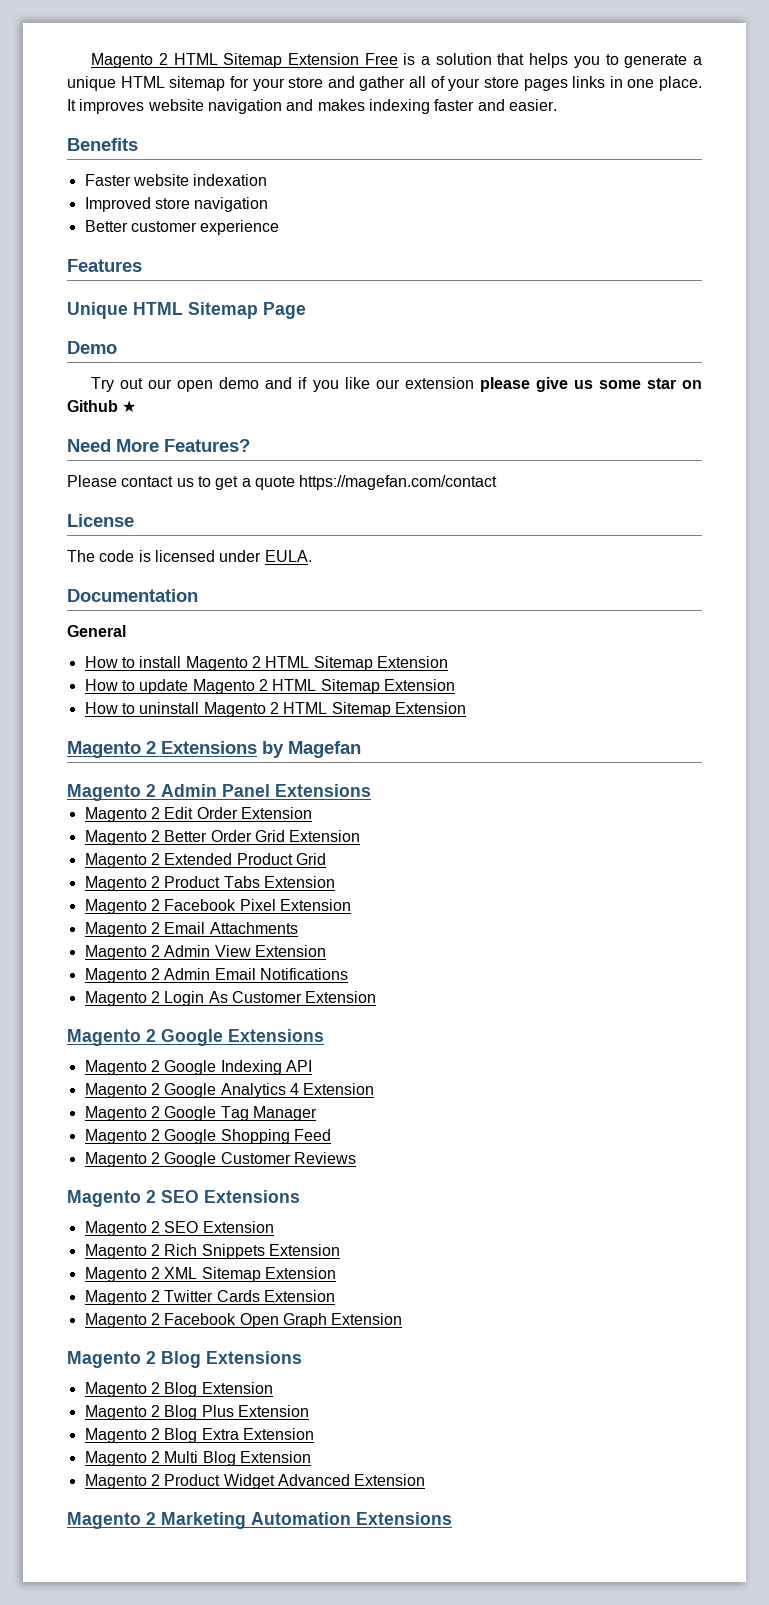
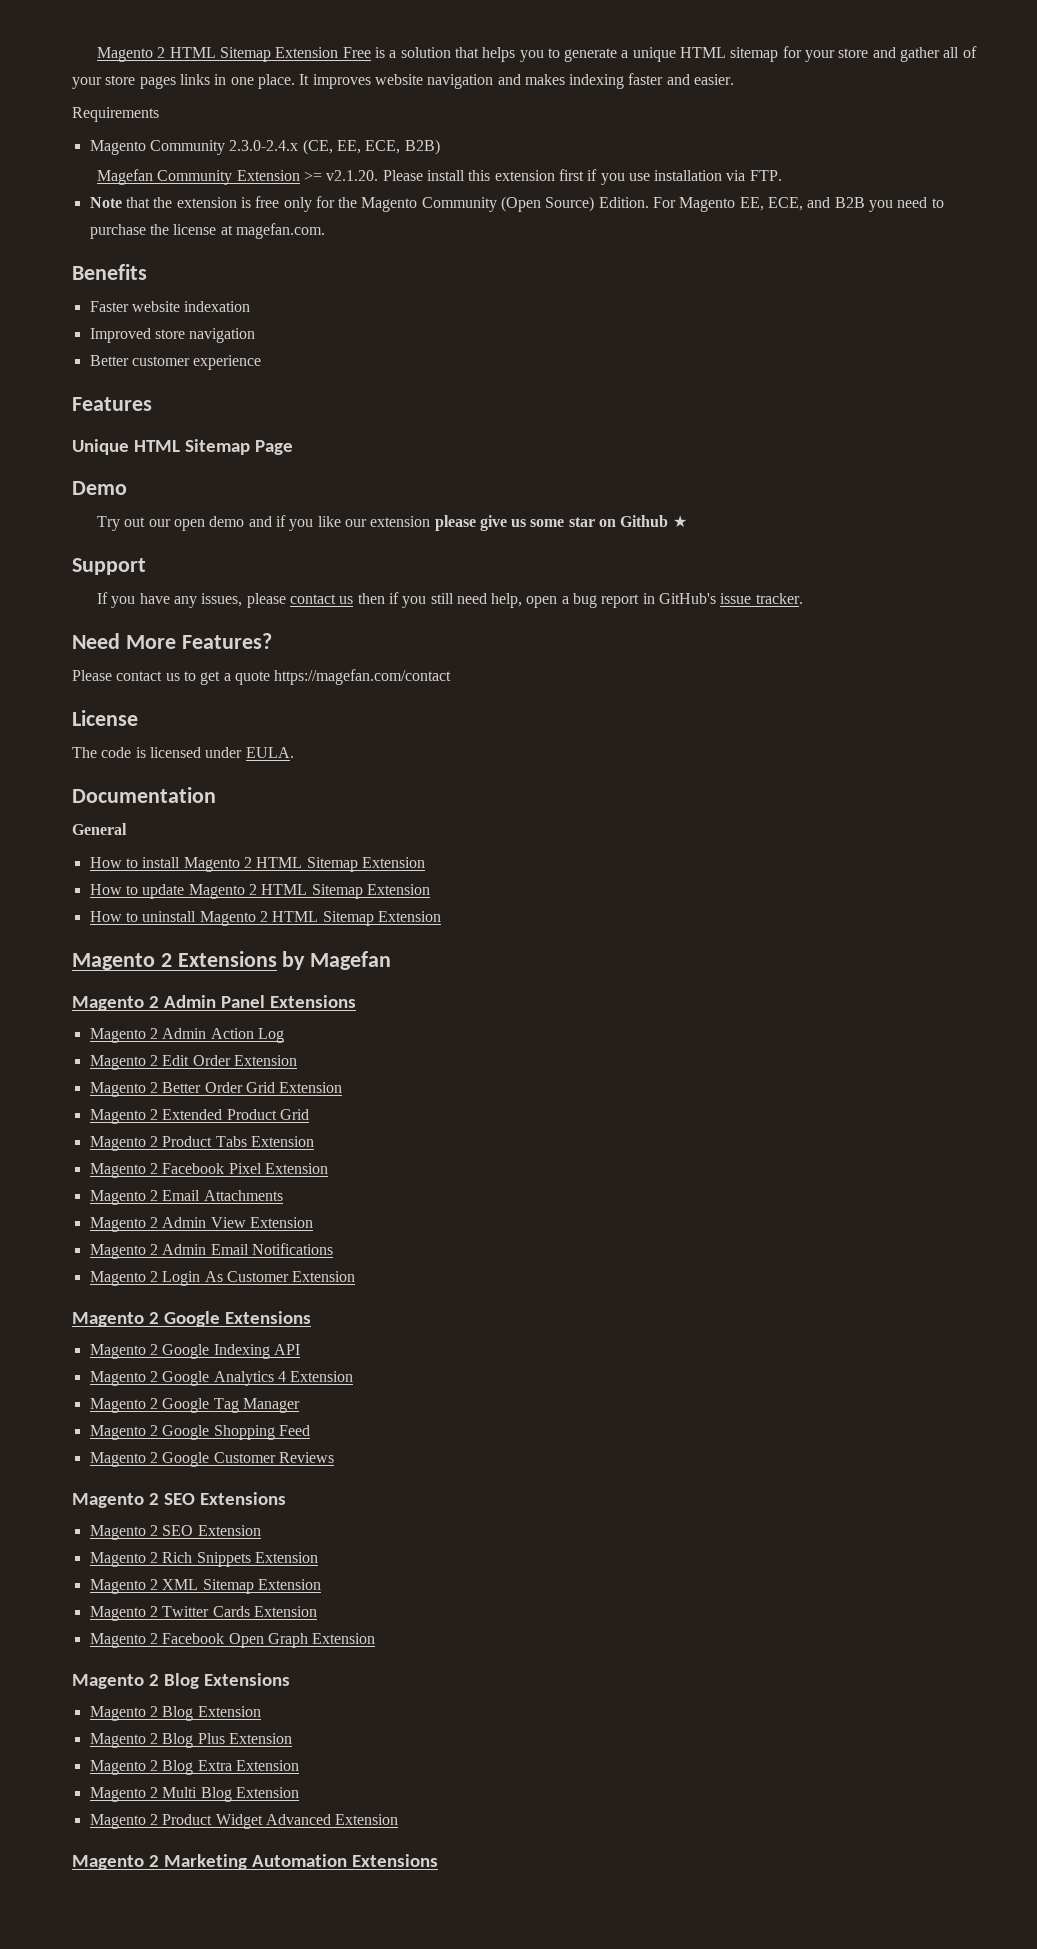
(557, 105) none -> [72,107,159,122] [89,139,440,155] [97,169,782,185] [89,196,944,212] [89,223,325,239] // Requirements // Magento Community 2.3.0-2.4.x (CE, EE, ECE, B2B) // Magefan Community Extension >= v2.1.20. Please install this extension first if you use installation via FTP. // Note that the extension is free only for the Magento Community (Open Source) Edition. For Magento EE, ECE, and B2B you need to purchase the license at magefan.com.
(137, 406) none -> [72,558,146,575] [97,592,803,608] // Support // If you have any issues, please contact us then if you still need help, open a bug report in GitHub's issue tracker.
(371, 790) none -> [89,1028,284,1043] // Magento 2 Admin Action Log

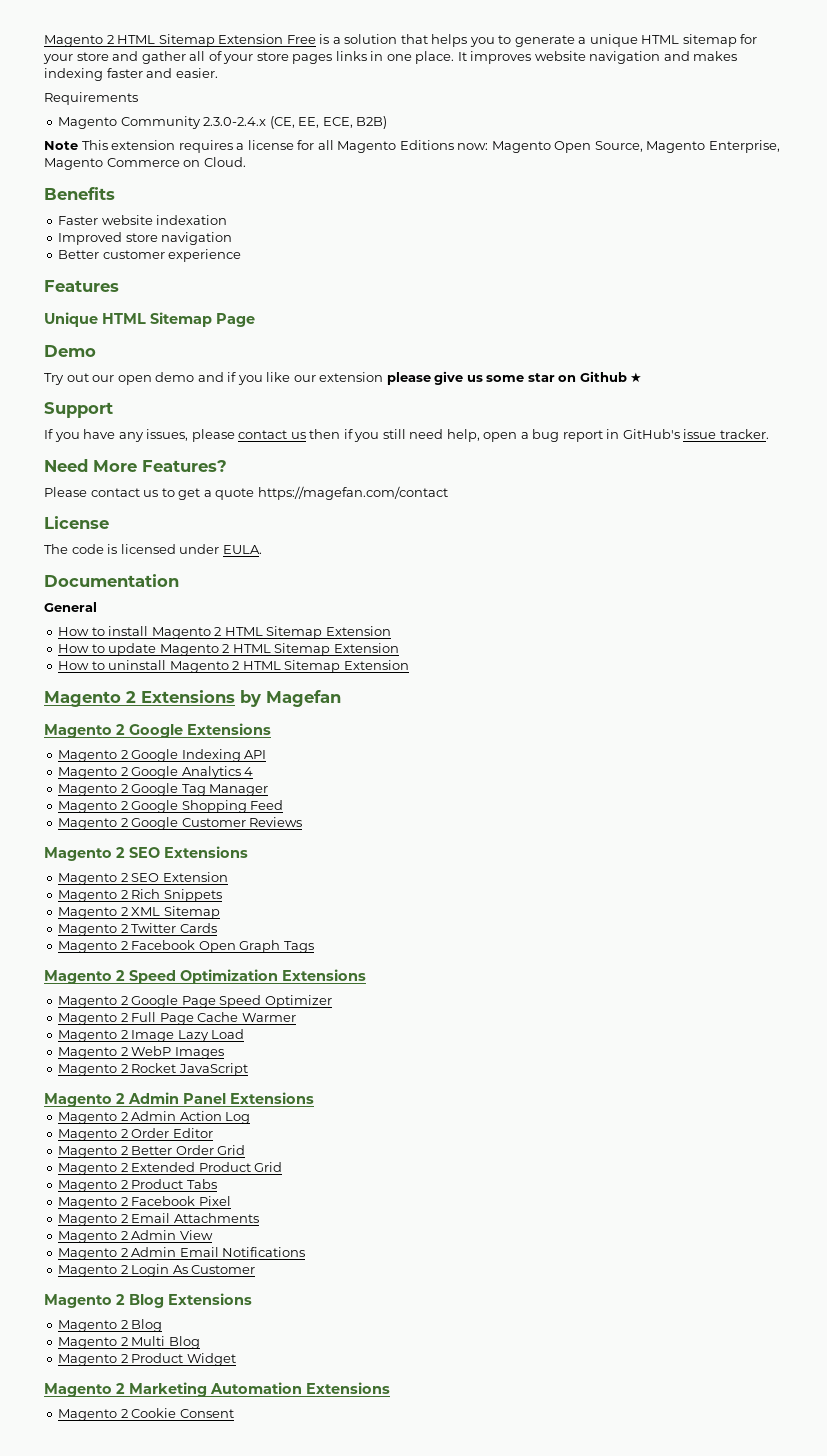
[97,169,782,185] [89,196,944,212] [89,223,325,239] Magefan Community Extension >= v2.1.20. Please install this extension first if you use installation via FTP. // Note that the extension is free only for the Magento Community (Open Source) Edition. For Magento EE, ECE, and B2B you need to purchase the license at magefan.com. -> [44,140,780,153] [44,157,246,170] Note This extension requires a license for all Magento Editions now: Magento Open Source, Magento Enterprise, Magento Commerce on Cloud.
[72,995,356,1011] [89,1028,284,1043] [89,1055,297,1070] [89,1082,343,1097] [89,1109,309,1124] [89,1136,314,1151] [89,1163,328,1178] [89,1190,283,1205] [89,1217,313,1232] [89,1243,333,1259] [89,1271,356,1286] // Magento 2 Admin Panel Extensions // Magento 2 Admin Action Log // Magento 2 Edit Order Extension // Magento 2 Better Order Grid Extension // Magento 2 Extended Product Grid // Magento 2 Product Tabs Extension // Magento 2 Facebook Pixel Extension // Magento 2 Email Attachments // Magento 2 Admin View Extension // Magento 2 Admin Email Notifications // Magento 2 Login As Customer Extension -> (341, 698) none
[290,1371,354,1382] Extension -> (254, 771) none
[254,1552,318,1563] Extension -> (222, 895) none
[257,1579,321,1590] Extension -> (220, 912) none
[253,1606,317,1617] Extension -> (217, 928) none
[312,1633,376,1644] Extension -> [283,941,314,953] [44,969,366,984] [58,995,332,1008] [58,1012,296,1025] [58,1029,245,1042] [58,1046,224,1059] [58,1063,248,1076] [44,1092,314,1107] [58,1111,251,1124] [58,1128,213,1141] [58,1145,246,1158] [58,1162,283,1175] [58,1179,217,1192] [58,1196,231,1209] [58,1213,259,1226] [58,1230,213,1243] [58,1247,306,1260] [58,1264,256,1277] Tags // Magento 2 Speed Optimization Extensions // Magento 2 Google Page Speed Optimizer // Magento 2 Full Page Cache Warmer // Magento 2 Image Lazy Load // Magento 2 WebP Images // Magento 2 Rocket JavaScript // Magento 2 Admin Panel Extensions // Magento 2 Admin Action Log // Magento 2 Order Editor // Magento 2 Better Order Grid // Magento 2 Extended Product Grid // Magento 2 Product Tabs // Magento 2 Facebook Pixel // Magento 2 Email Attachments // Magento 2 Admin View // Magento 2 Admin Email Notifications // Magento 2 Login As Customer
[197,1706,261,1717] [89,1733,292,1748] [89,1760,299,1775] Extension // Magento 2 Blog Plus Extension // Magento 2 Blog Extra Extension -> (163, 1325) none
[235,1787,299,1798] Extension -> (200, 1342) none
[265,1814,399,1825] Advanced Extension -> (236, 1359) none
(438, 1860) none -> [58,1408,234,1421] // Magento 2 Cookie Consent

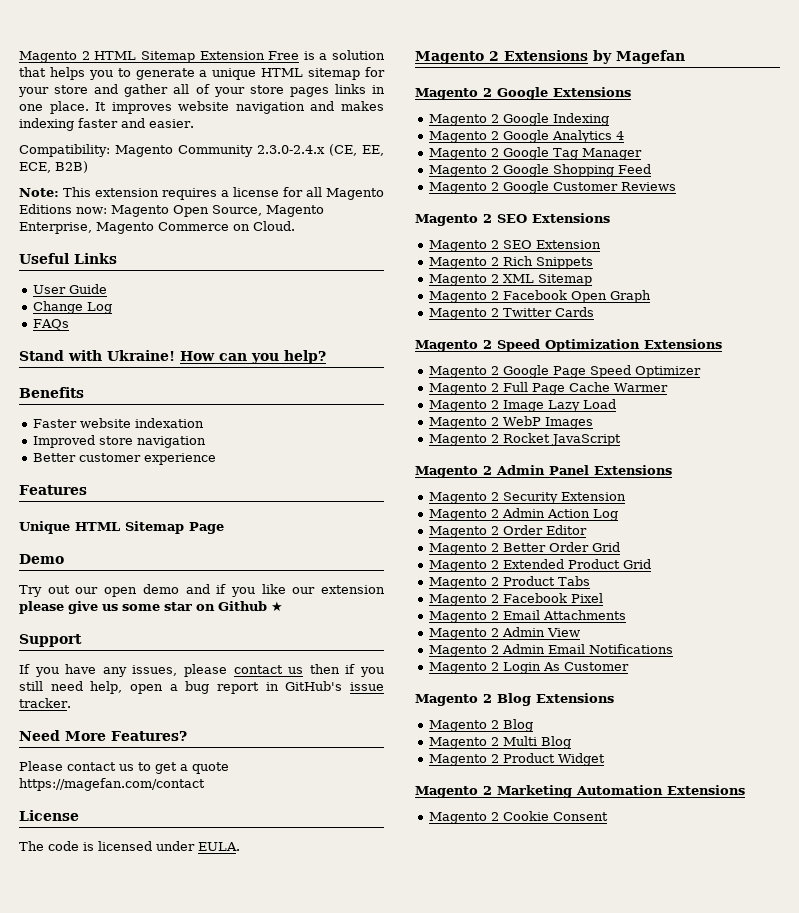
[44,92,138,105] Requirements // -> [19,144,110,157] Compatibility:
[44,141,78,150] Note -> [19,188,59,197] Note:
(246, 162) none -> [19,253,117,264] [32,284,107,294] [32,301,112,314] [32,319,69,330] [19,350,326,364] // Useful Links // User Guide // Change Log // FAQs // Stand with Ukraine! How can you help?
[44,574,179,587] [44,602,97,612] [58,626,391,639] [58,643,399,656] [58,660,409,673] // Documentation // General // How to install Magento 2 HTML Sitemap Extension // How to update Magento 2 HTML Sitemap Extension // How to uninstall Magento 2 HTML Sitemap Extension -> (240, 846) none
[244,750,267,759] API -> (609, 119) none
[131,923,217,933] [58,940,314,953] Twitter Cards // Magento 2 Facebook Open Graph Tags -> [502,290,651,303] [428,307,594,320] Facebook Open Graph // Magento 2 Twitter Cards
(314, 1098) none -> [428,492,626,504] // Magento 2 Security Extension

